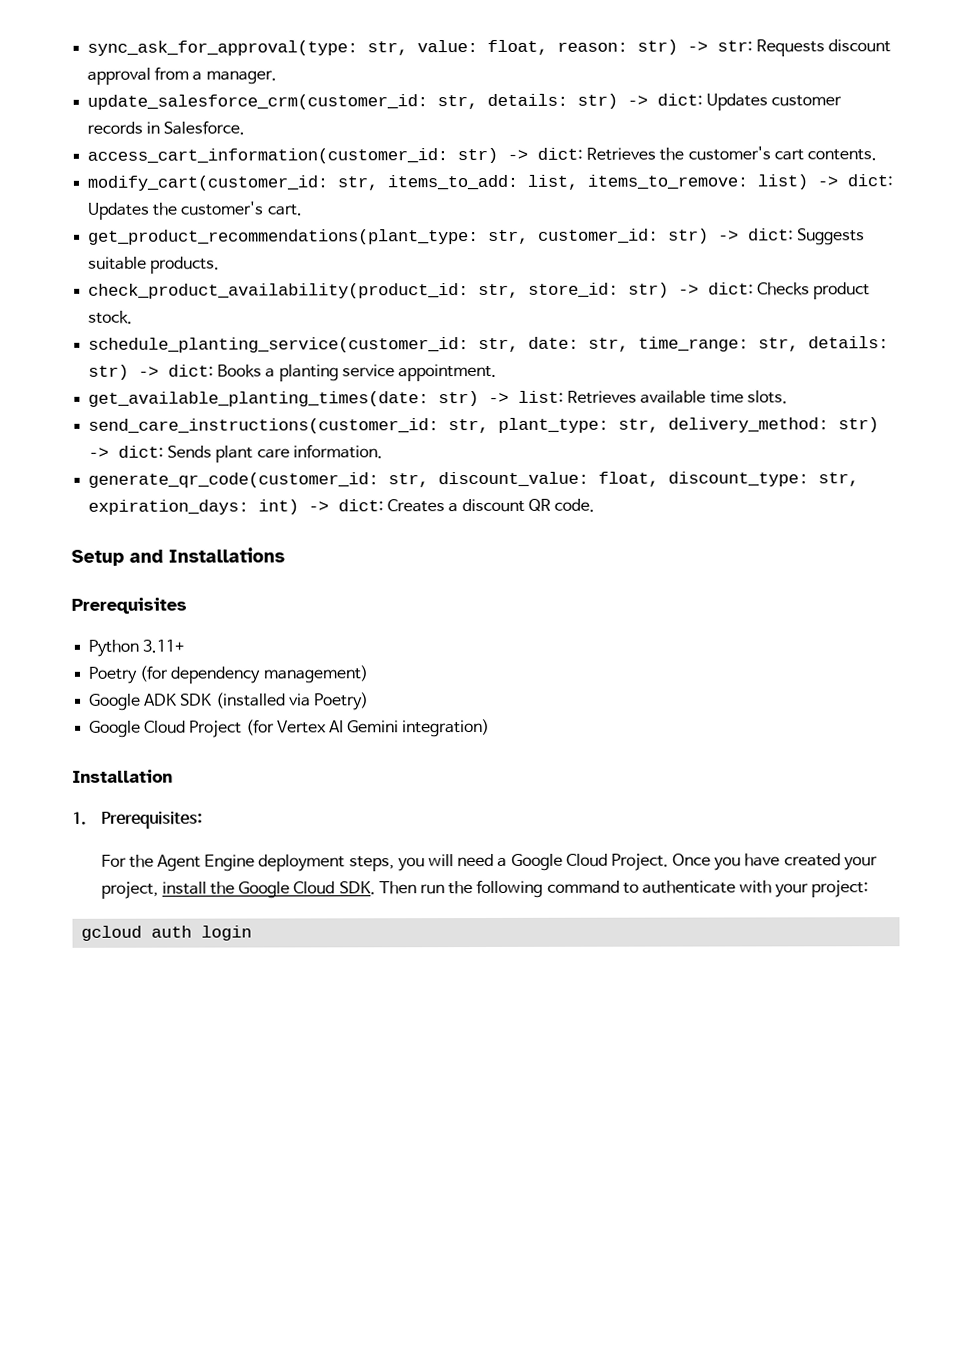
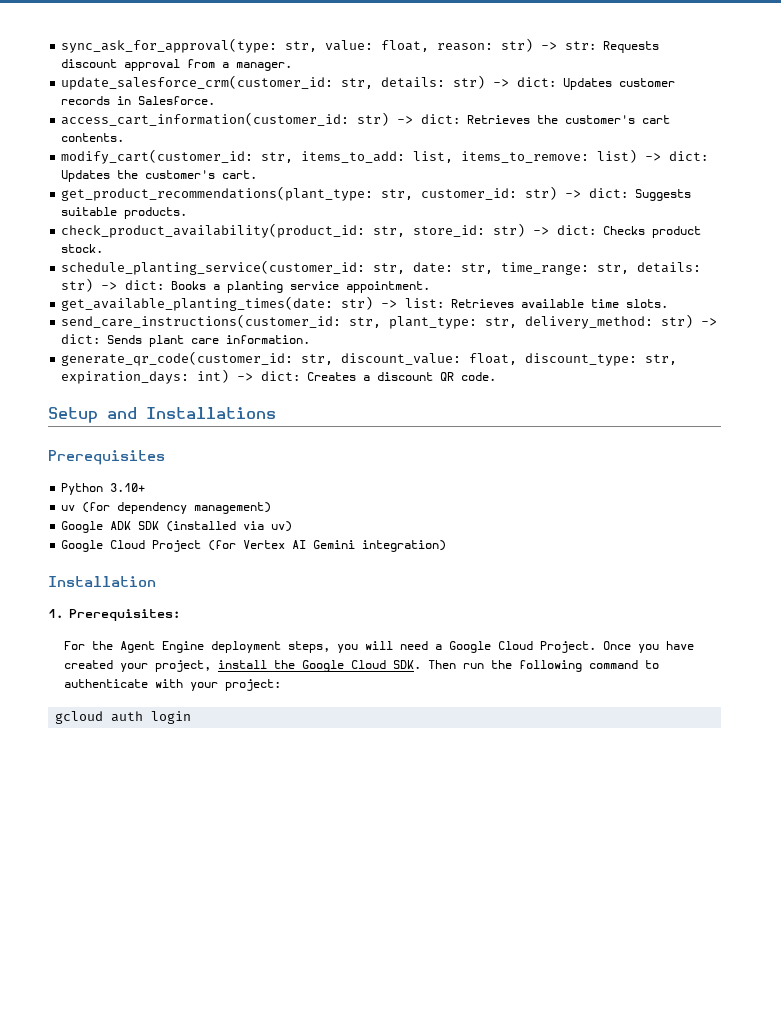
[142,639,185,653] [88,666,138,684] 3.11+ // Poetry -> [110,483,146,492] [61,505,76,511] 3.10+ // uv
[313,692,369,711] Poetry) -> [271,521,293,532] uv)

